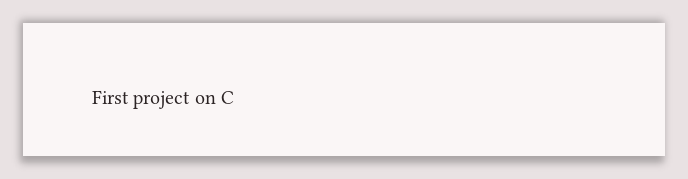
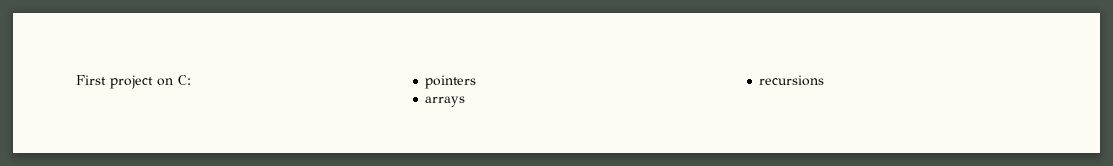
[221,91,235,104] C -> [178,75,191,85] [425,75,477,89] [425,96,466,107] [759,75,825,86] C: // pointers // arrays // recursions

